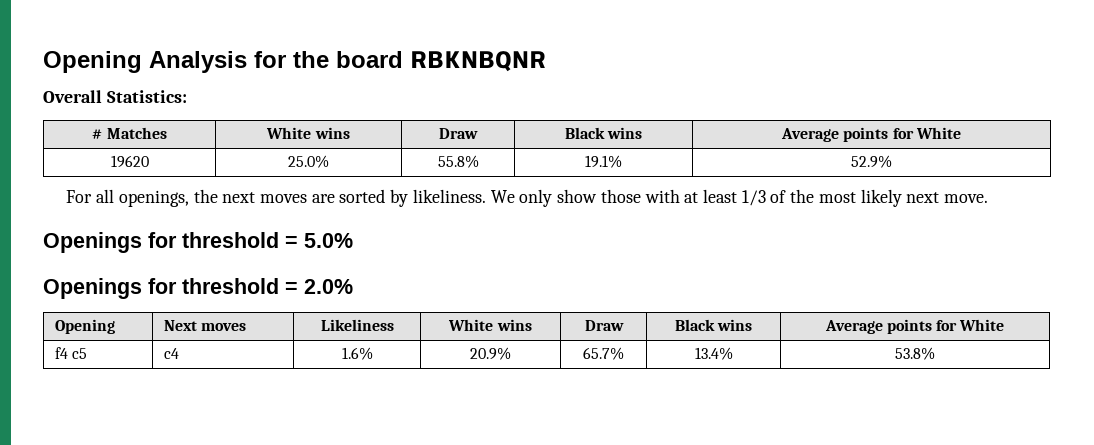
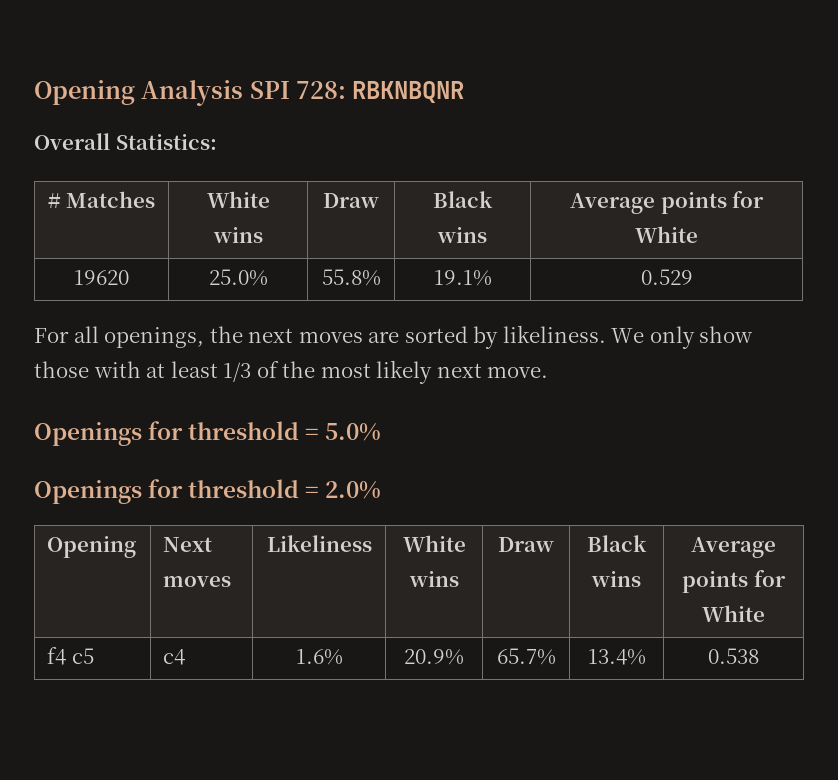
[254,51,403,68] for the board -> [249,81,347,99] SPI 728:
[851,155,892,168] 52.9% -> [640,269,693,285] 0.529
[895,347,935,360] 53.8% -> [708,648,759,664] 0.538

